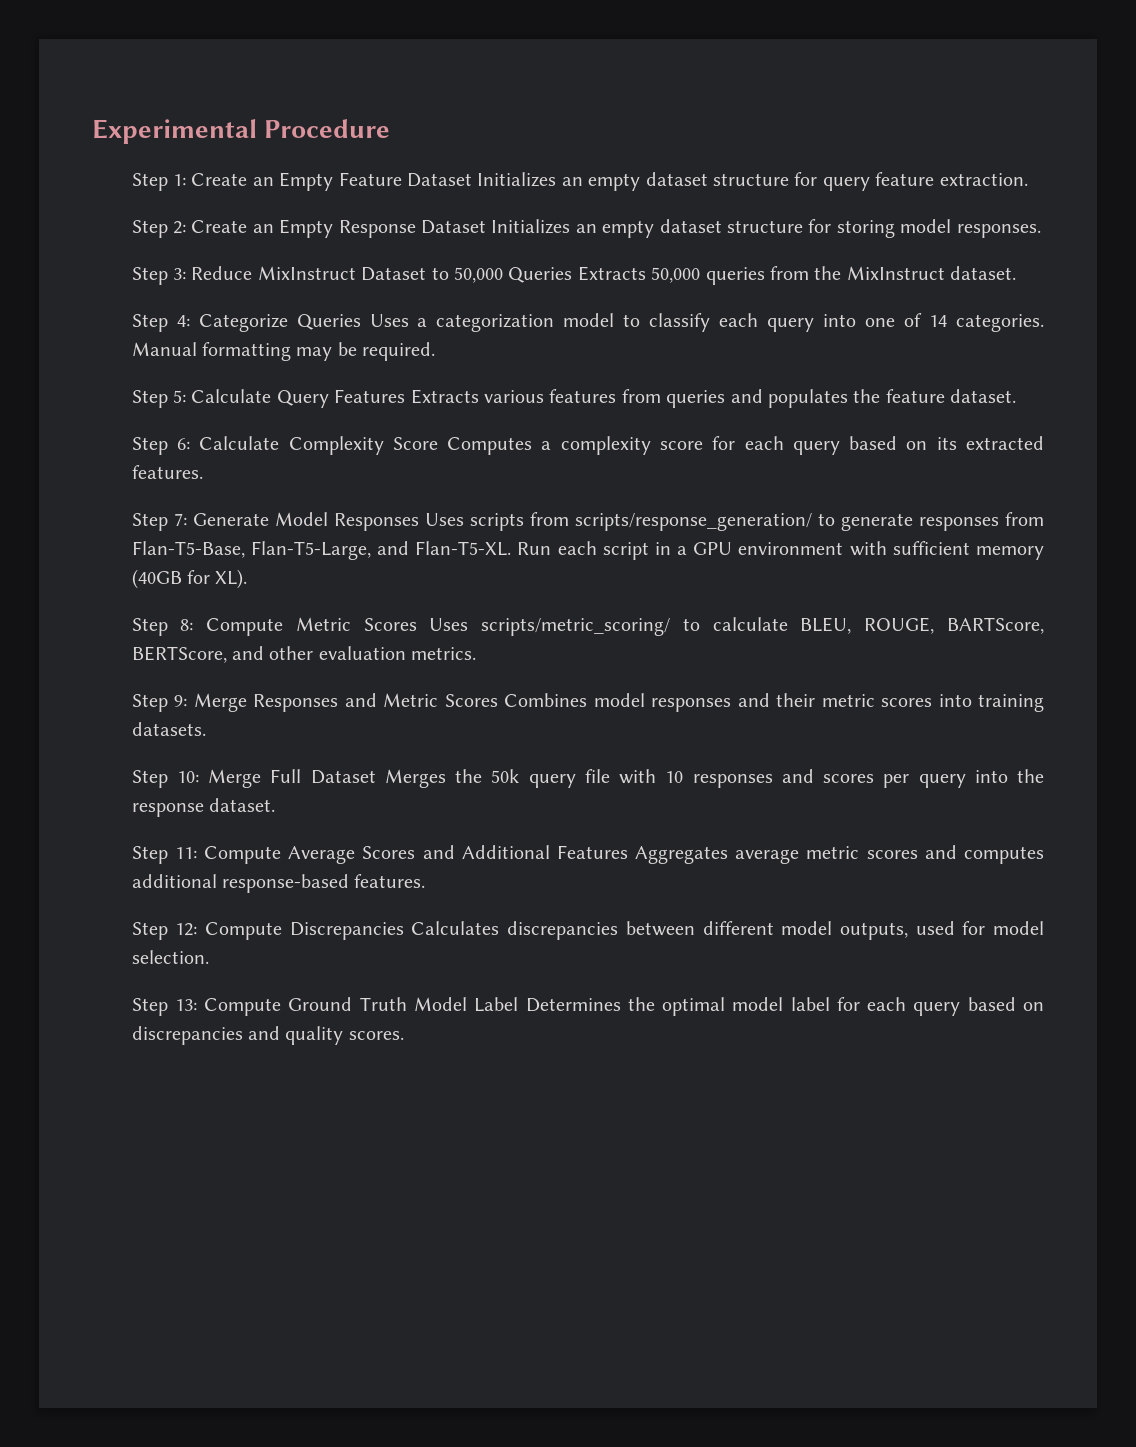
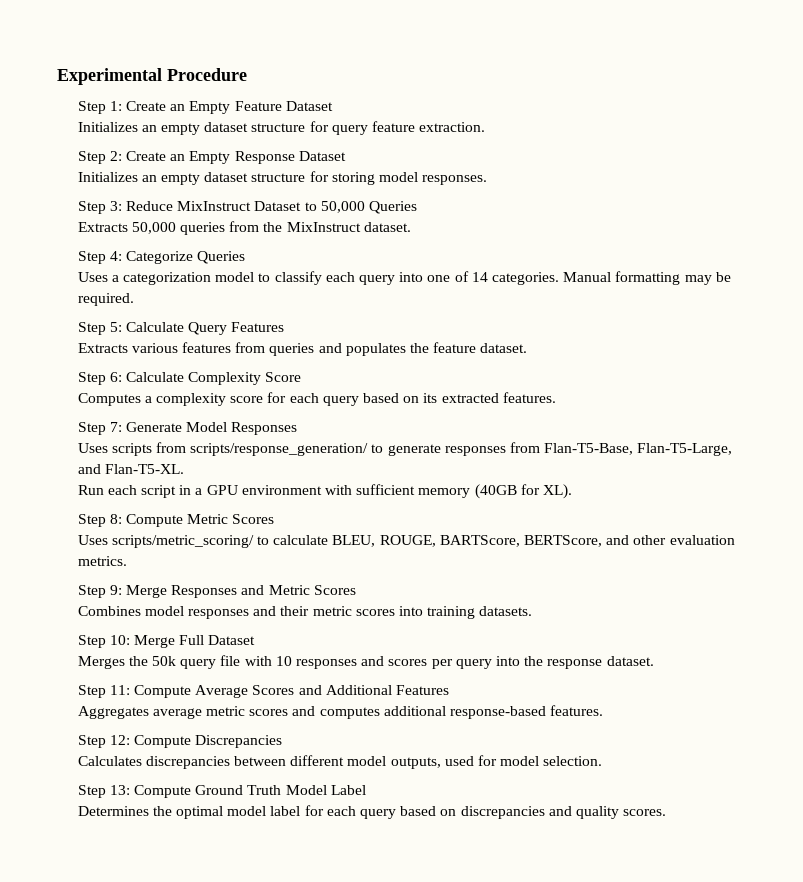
(473, 180) none -> (333, 106) //
(487, 227) none -> (346, 156) //
(573, 275) none -> (418, 207) //
(361, 322) none -> (246, 257) //
(406, 396) none -> (285, 327) //
(438, 443) none -> (302, 377) //
(419, 522) none -> (298, 428) //
(512, 548) none -> (184, 469) //
(417, 624) none -> (275, 519) //
(498, 700) none -> (356, 590) //
(376, 777) none -> (256, 640) //
(628, 852) none -> (450, 690) //
(404, 931) none -> (283, 741) //
(519, 1004) none -> (366, 790) //

